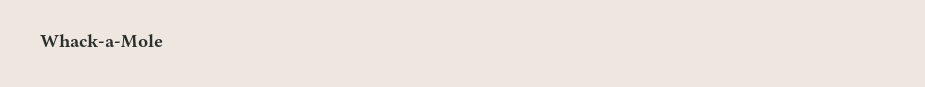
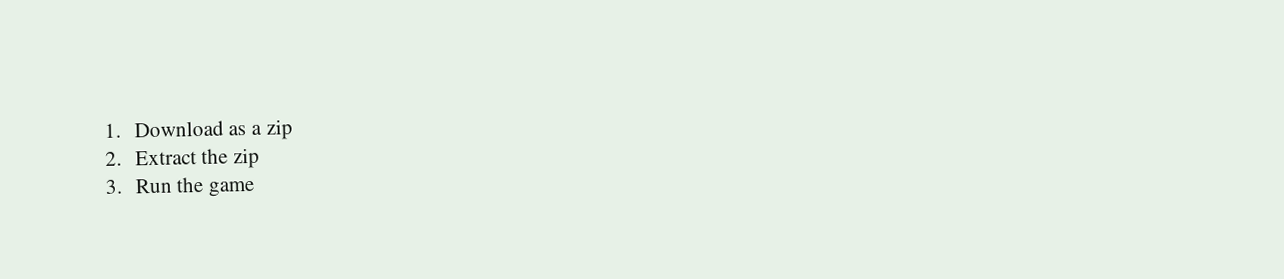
[40,34,163,48] Whack-a-Mole -> [104,119,293,140] [105,147,260,169] [105,176,255,197] 1. Download as a zip // 2. Extract the zip // 3. Run the game

